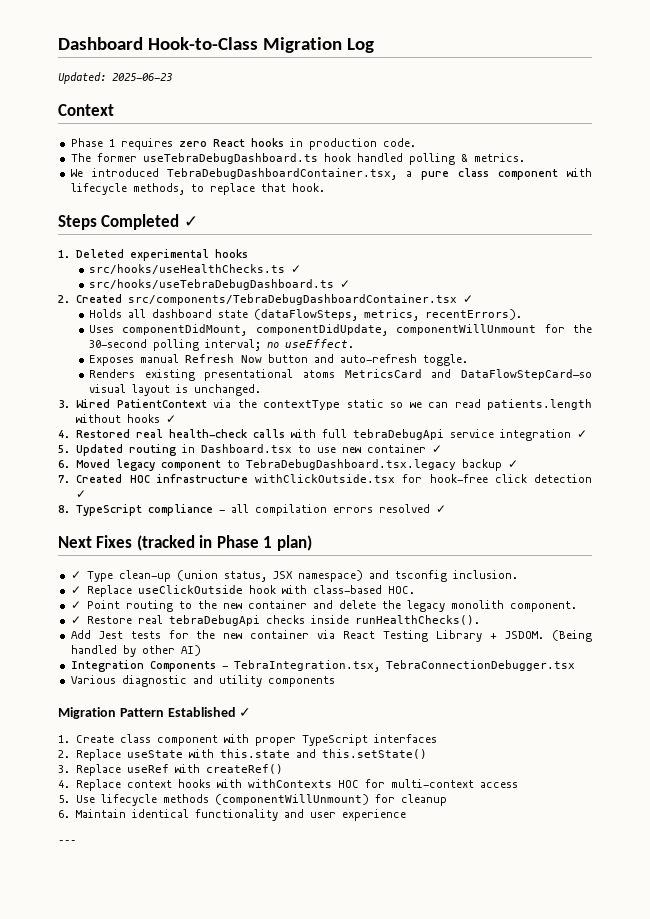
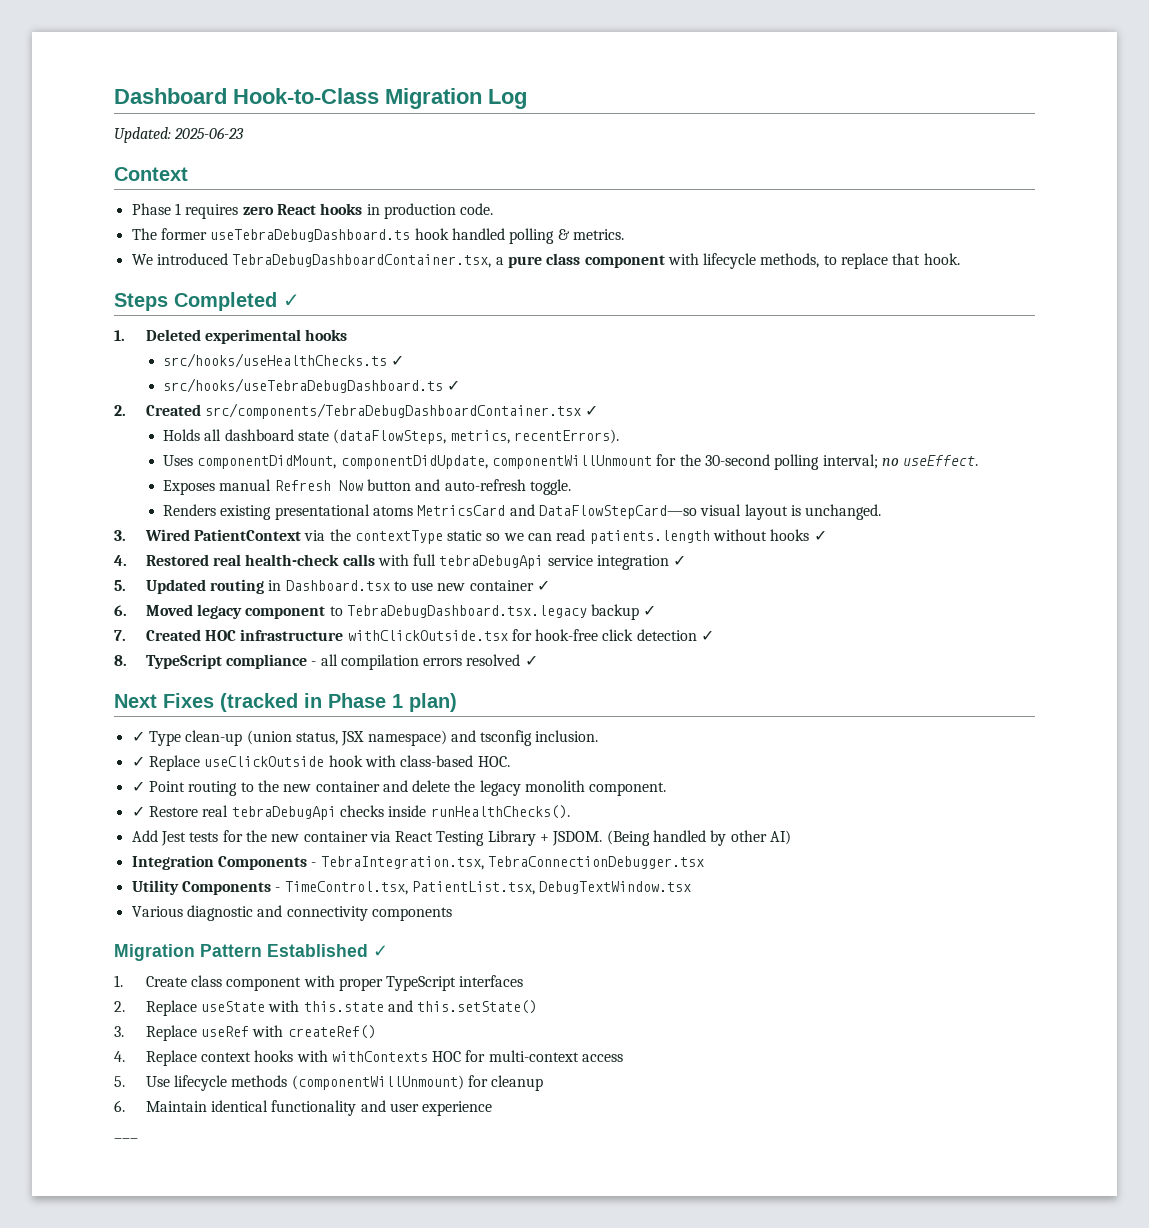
(575, 665) none -> [131,880,692,895] // Utility Components - TimeControl.tsx, PatientList.tsx, DebugTextWindow.tsx
[218,675,262,687] utility -> [286,906,368,921] connectivity

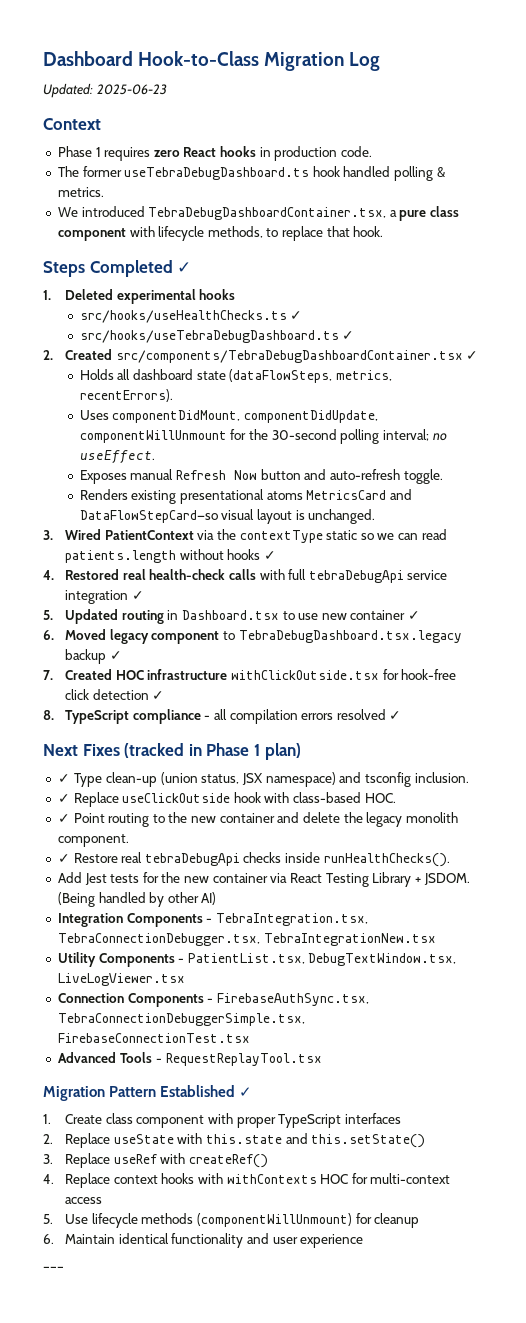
[487,856,704,869] TebraConnectionDebugger.tsx -> [57,933,436,946] TebraConnectionDebugger.tsx, TebraIntegrationNew.tsx
[284,881,692,895] [131,905,452,921] TimeControl.tsx, PatientList.tsx, DebugTextWindow.tsx // Various diagnostic and connectivity components -> [187,953,457,966] [57,973,185,986] [57,993,369,1007] [57,1013,305,1026] [57,1033,250,1043] [57,1052,322,1066] PatientList.tsx, DebugTextWindow.tsx, LiveLogViewer.tsx // Connection Components - FirebaseAuthSync.tsx, TebraConnectionDebuggerSimple.tsx, FirebaseConnectionTest.tsx // Advanced Tools - RequestReplayTool.tsx

